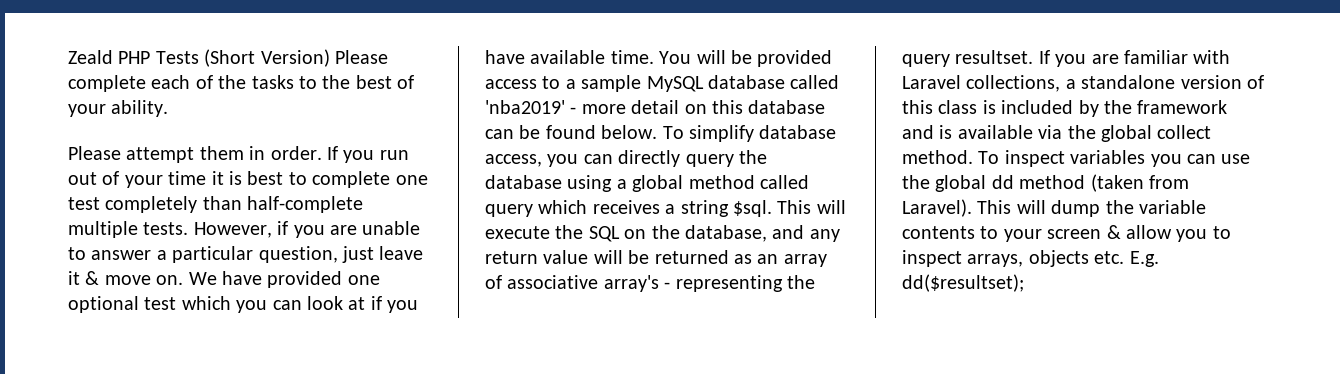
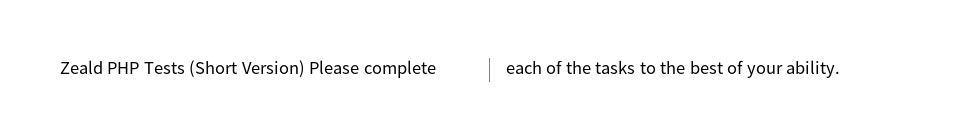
[68,146,409,163] [68,171,428,188] [68,196,364,213] [68,221,421,238] [68,246,424,263] [68,271,380,288] [68,296,419,313] [485,50,833,67] [485,75,840,92] [485,100,826,114] [485,125,837,142] [485,150,767,167] [485,175,809,192] [485,200,846,217] [485,225,840,242] [485,250,827,267] [485,275,815,292] [902,50,1231,67] [902,75,1264,92] [902,100,1228,117] [902,125,1212,142] [902,150,1251,167] [902,174,1189,192] [902,199,1206,217] [902,225,1231,242] [902,250,1159,267] [902,274,1024,292] // Please attempt them in order. If you run out of your time it is best to complete one test completely than half-complete multiple tests. However, if you are unable to answer a particular question, just leave it & move on. We have provided one optional test which you can look at if you have available time. You will be provided access to a sample MySQL database called 'nba2019' - more detail on this database can be found below. To simplify database access, you can directly query the database using a global method called query which receives a string $sql. This will execute the SQL on the database, and any return value will be returned as an array of associative array's - representing the query resultset. If you are familiar with Laravel collections, a standalone version of this class is included by the framework and is available via the global collect method. To inspect variables you can use the global dd method (taken from Laravel). This will dump the variable contents to your screen & allow you to inspect arrays, objects etc. E.g. dd($resultset); -> (841, 69) none

